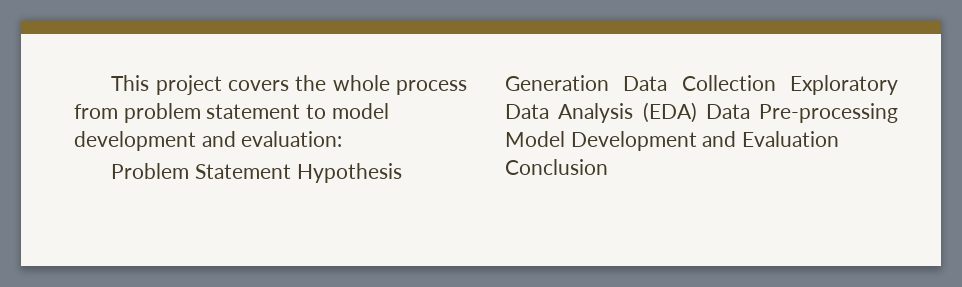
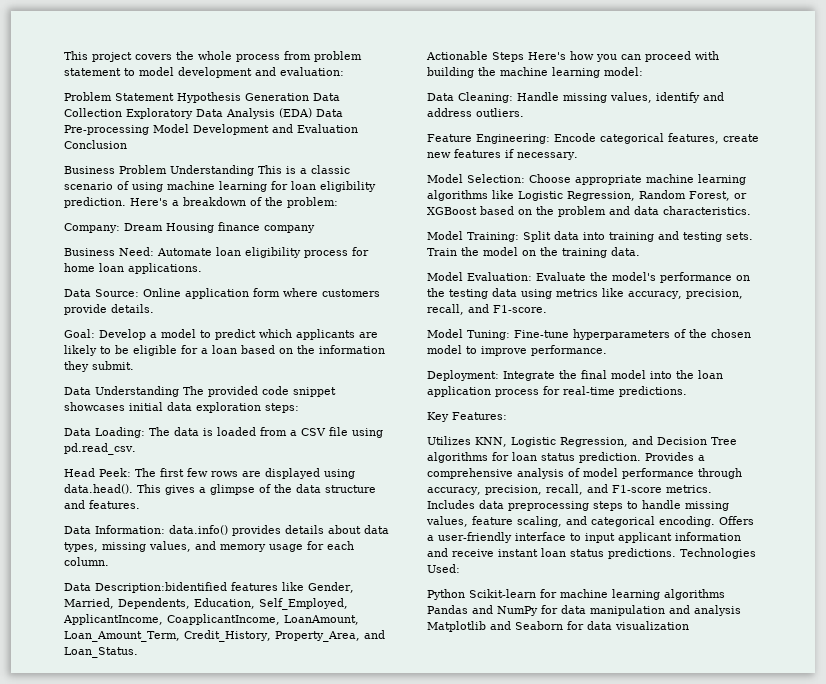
(608, 167) none -> [64,165,350,176] [64,181,376,192] [64,197,338,208] [64,222,315,233] [64,247,369,258] [64,263,202,274] [64,288,380,299] [64,304,154,315] [64,329,378,340] [64,345,385,356] [64,361,134,372] [64,386,336,397] [64,402,299,413] [64,427,383,438] [64,443,136,455] [64,468,355,479] [64,484,376,495] [64,500,140,509] [64,525,389,536] [64,541,354,552] [64,557,109,566] [64,582,354,593] [64,598,348,610] [63,614,359,625] [64,630,385,642] [64,647,138,658] [426,51,719,62] [427,67,643,78] [427,92,724,103] [427,108,524,117] [427,133,759,144] [427,149,578,160] [427,174,746,185] [427,190,747,201] [427,206,751,217] [427,231,753,242] [427,247,640,258] [427,272,750,283] [427,288,743,299] [427,304,547,315] [427,329,751,340] [427,345,607,356] [427,370,723,381] [427,386,687,397] [427,412,507,422] [427,436,737,447] [427,452,705,463] [427,468,742,479] [427,484,712,495] [427,500,729,511] [426,516,754,527] [427,532,741,543] [427,548,756,559] [427,564,460,573] [427,589,725,600] [427,605,741,616] [427,621,689,632] // Business Problem Understanding This is a classic scenario of using machine learning for loan eligibility prediction. Here's a breakdown of the problem: // Company: Dream Housing finance company // Business Need: Automate loan eligibility process for home loan applications. // Data Source: Online application form where customers provide details. // Goal: Develop a model to predict which applicants are likely to be eligible for a loan based on the information they submit. // Data Understanding The provided code snippet showcases initial data exploration steps: // Data Loading: The data is loaded from a CSV file using pd.read_csv. // Head Peek: The first few rows are displayed using data.head(). This gives a glimpse of the data structure and features. // Data Information: data.info() provides details about data types, missing values, and memory usage for each column. // Data Description:bidentified features like Gender, Married, Dependents, Education, Self_Employed, ApplicantIncome, CoapplicantIncome, LoanAmount, Loan_Amount_Term, Credit_History, Property_Area, and Loan_Status. // Actionable Steps Here's how you can proceed with building the machine learning model: // Data Cleaning: Handle missing values, identify and address outliers. // Feature Engineering: Encode categorical features, create new features if necessary. // Model Selection: Choose appropriate machine learning algorithms like Logistic Regression, Random Forest, or XGBoost based on the problem and data characteristics. // Model Training: Split data into training and testing sets. Train the model on the training data. // Model Evaluation: Evaluate the model's performance on the testing data using metrics like accuracy, precision, recall, and F1-score. // Model Tuning: Fine-tune hyperparameters of the chosen model to improve performance. // Deployment: Integrate the final model into the loan application process for real-time predictions. // Key Features: // Utilizes KNN, Logistic Regression, and Decision Tree algorithms for loan status prediction. Provides a comprehensive analysis of model performance through accuracy, precision, recall, and F1-score metrics. Includes data preprocessing steps to handle missing values, feature scaling, and categorical encoding. Offers a user-friendly interface to input applicant information and receive instant loan status predictions. Technologies Used: // Python Scikit-learn for machine learning algorithms Pandas and NumPy for data manipulation and analysis Matplotlib and Seaborn for data visualization

